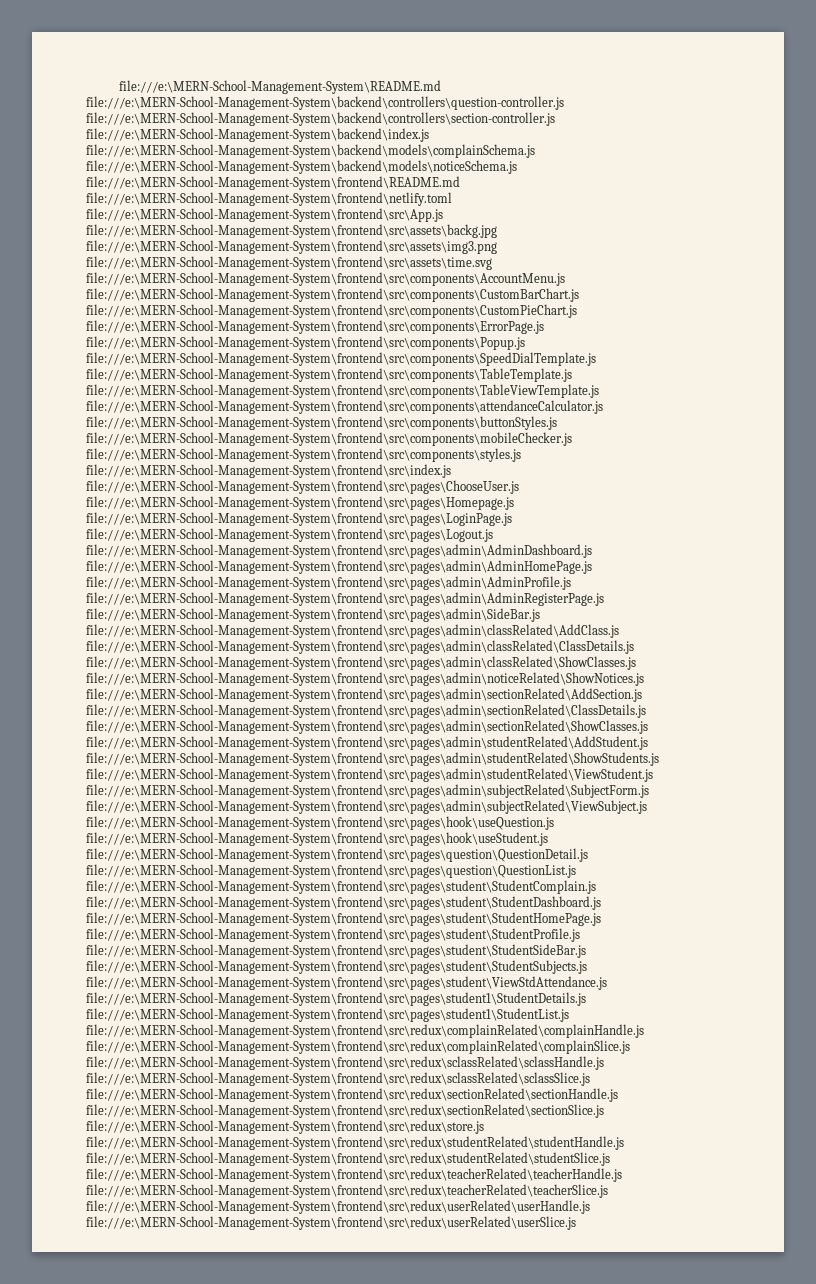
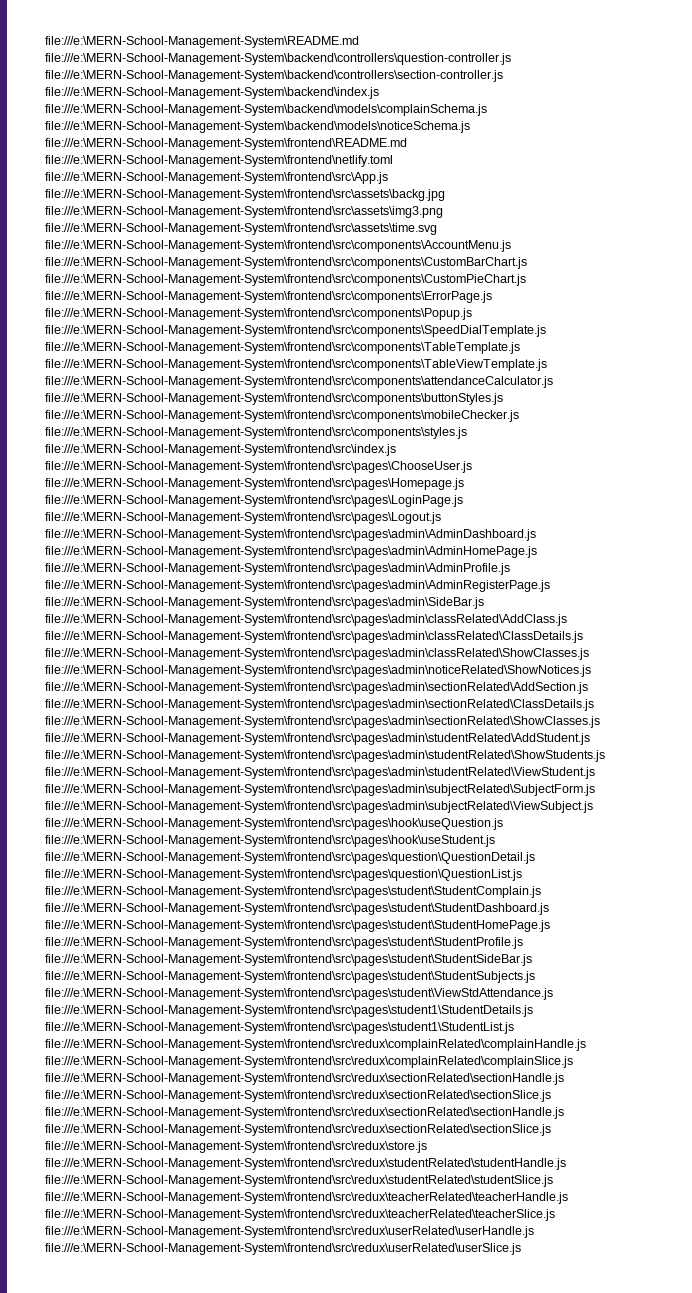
[86,1056,604,1070] [86,1072,590,1086] file:///e:\MERN-School-Management-System\frontend\src\redux\sclassRelated\sclassHandle.js file:///e:\MERN-School-Management-System\frontend\src\redux\sclassRelated\sclassSlice.js -> [45,1073,564,1085] [45,1090,551,1102] file:///e:\MERN-School-Management-System\frontend\src\redux\sectionRelated\sectionHandle.js file:///e:\MERN-School-Management-System\frontend\src\redux\sectionRelated\sectionSlice.js

